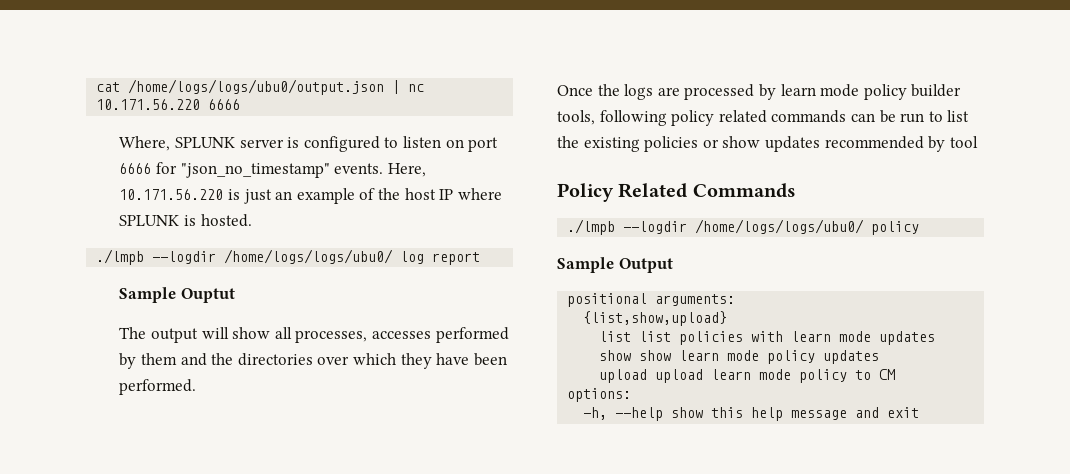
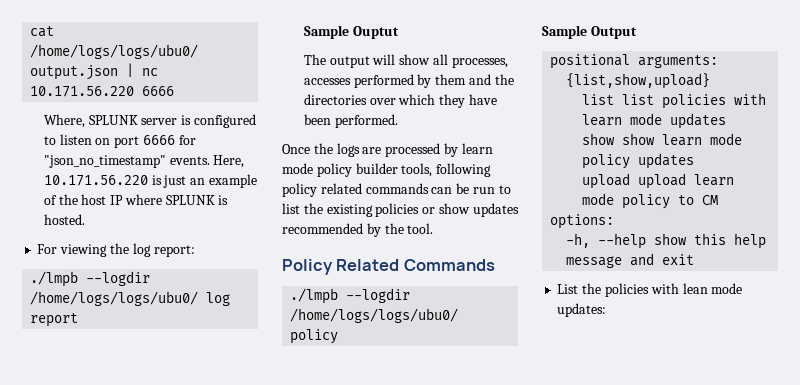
(252, 220) none -> [37,243,195,257] // For viewing the log report:
[949,136,978,148] tool -> [384,223,434,234] the tool.
(920, 412) none -> [557,283,743,297] [557,303,607,317] // List the policies with lean mode updates:

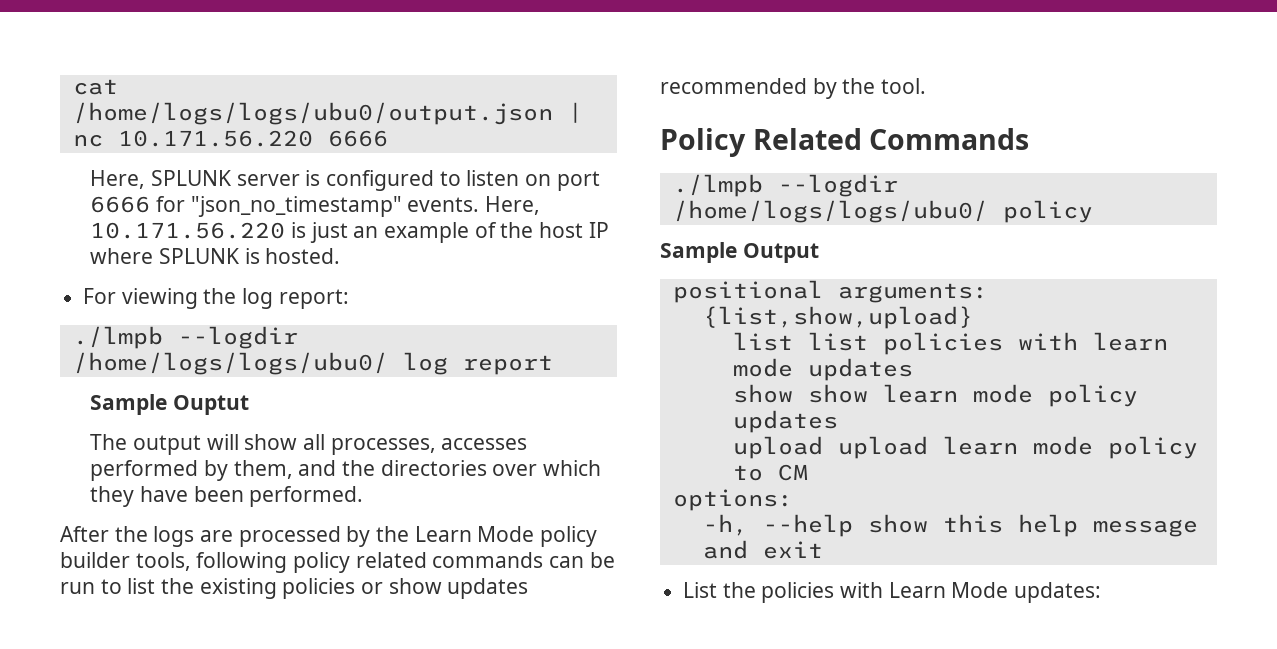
[43,114,85,128] Where, -> [90,170,146,189] Here,
[435,74,467,85] them -> [233,460,293,479] them,
[282,144,310,154] Once -> [60,526,109,542] After
[461,143,493,154] [282,163,313,174] learn mode -> [376,526,535,542] the Learn Mode
[682,283,743,294] lean mode -> [888,582,1009,598] Learn Mode

